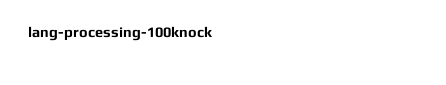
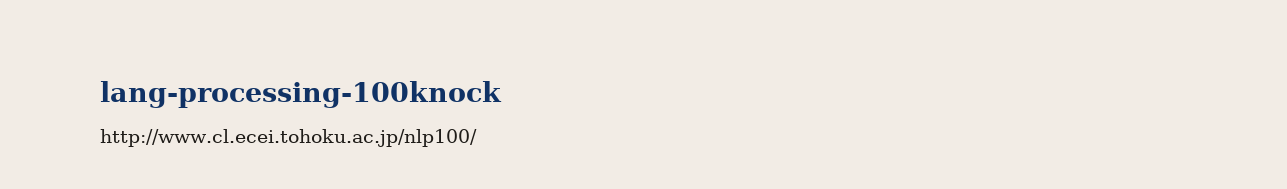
(213, 33) none -> [100,129,477,147] // http://www.cl.ecei.tohoku.ac.jp/nlp100/

